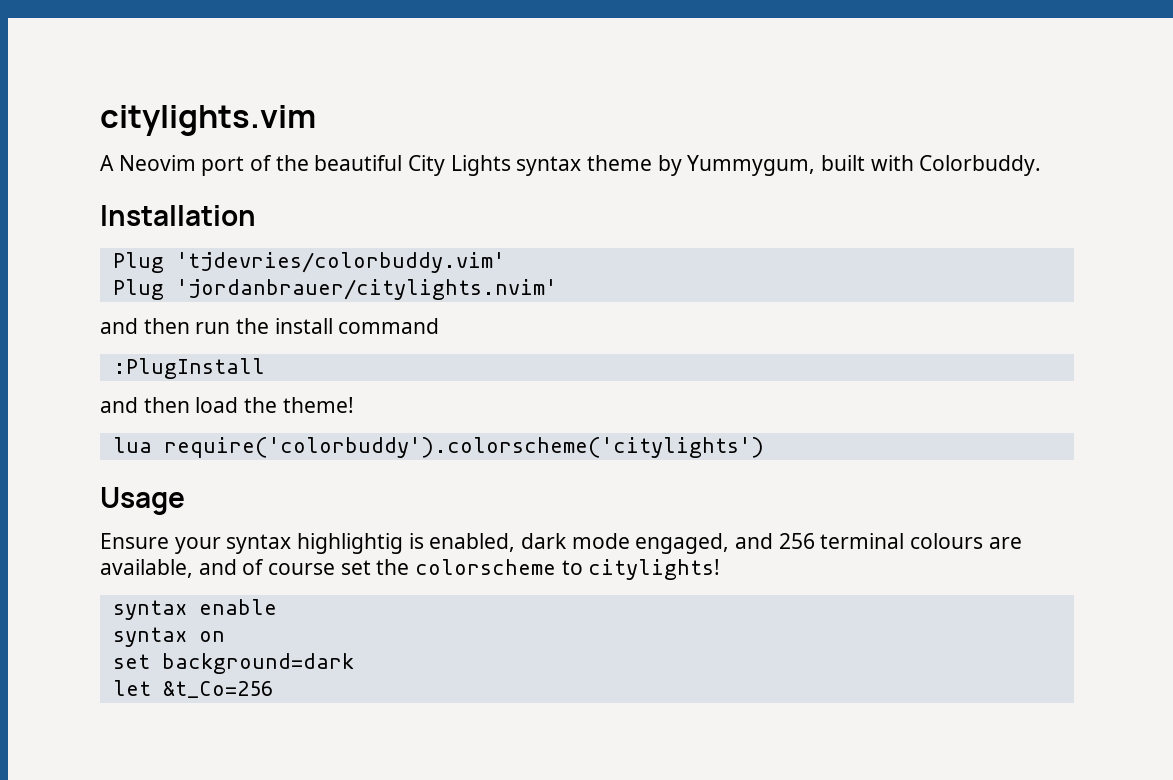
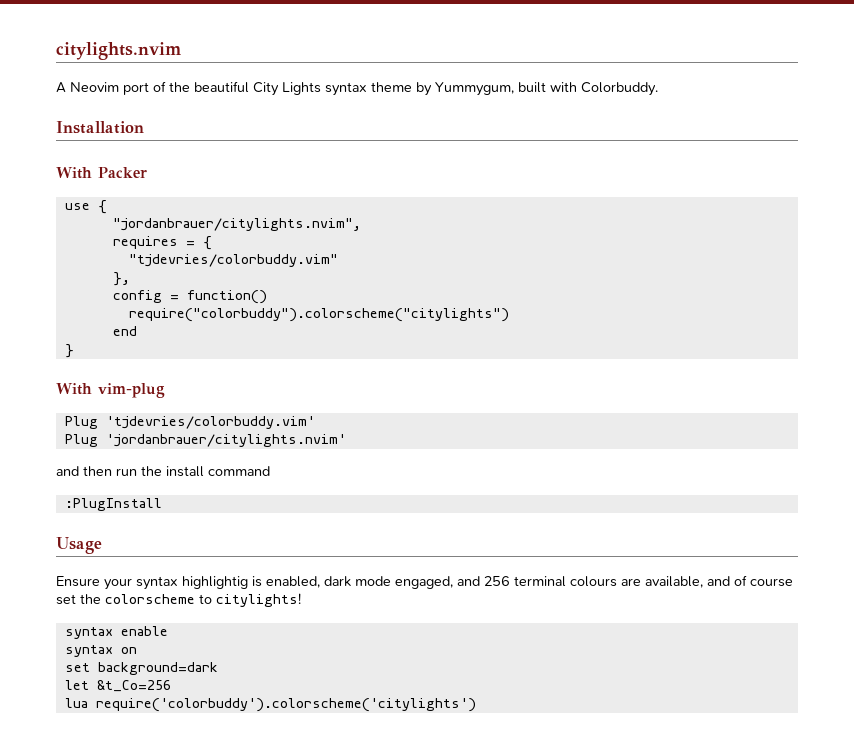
[100,105,316,136] citylights.vim -> [56,42,181,60] citylights.nvim
(256, 215) none -> [56,167,147,179] [64,200,107,214] [112,218,361,231] [112,236,212,250] [128,254,338,267] [112,272,130,286] [112,290,267,304] [128,308,509,322] [112,326,137,336] [64,344,74,358] [56,383,165,398] // With Packer // use { // "jordanbrauer/citylights.nvim", // requires = { // "tjdevries/colorbuddy.vim" // }, // config = function() // require("colorbuddy").colorscheme("citylights") // end // } // With vim-plug
[100,397,354,413] [112,437,764,458] // and then load the theme! // lua require('colorbuddy').colorscheme('citylights') -> (162, 504) none
(273, 689) none -> [64,698,476,712] // lua require('colorbuddy').colorscheme('citylights')

